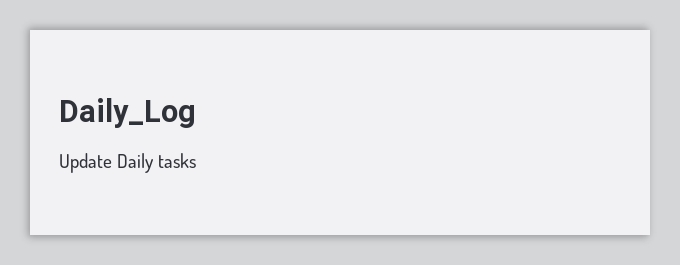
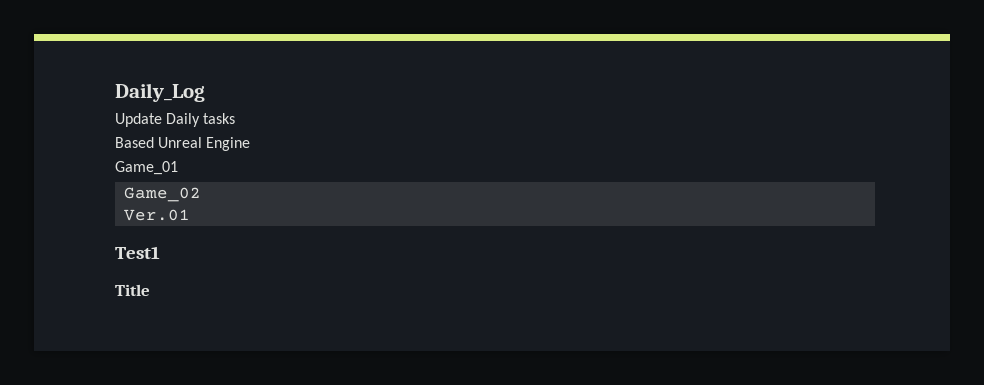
(197, 160) none -> [115,137,251,151] [115,161,178,175] [124,187,202,202] [124,209,191,221] [115,246,160,259] [115,284,150,296] // Based Unreal Engine // Game_01 // Game_02 // Ver.01 // Test1 // Title

